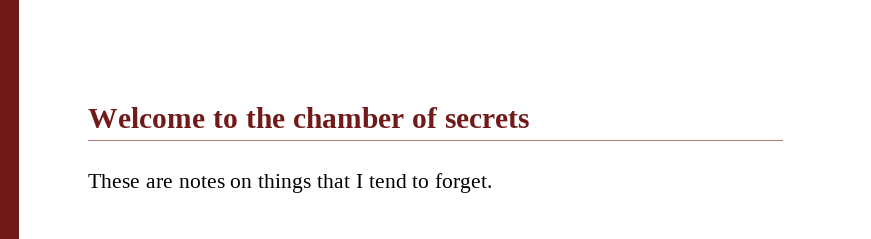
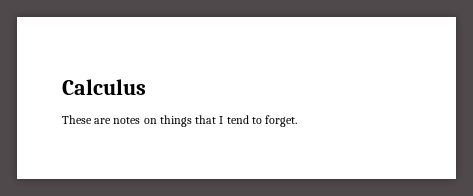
[88,107,529,128] Welcome to the chamber of secrets -> [62,79,146,95] Calculus

